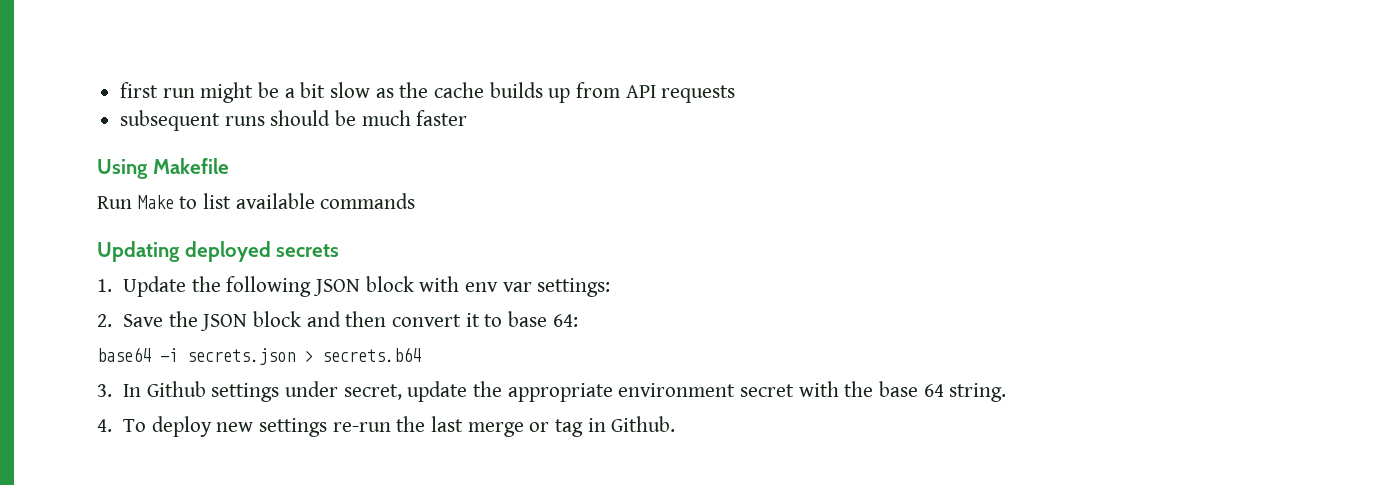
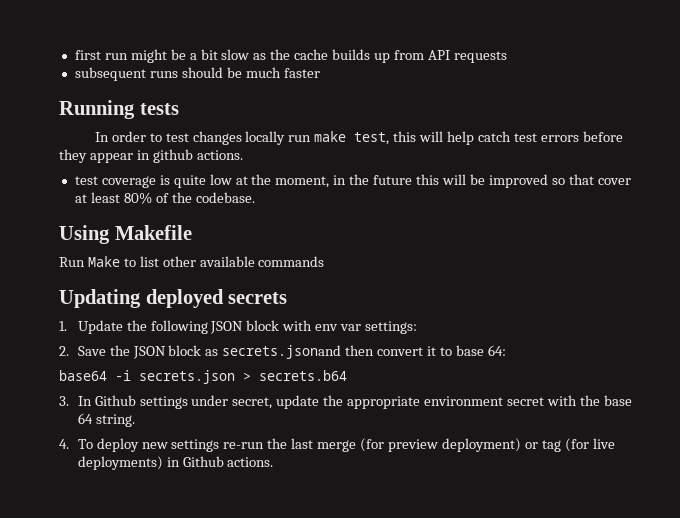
(468, 118) none -> [59,100,179,119] [94,131,623,145] [59,149,243,163] [74,174,631,188] [74,192,255,204] // Running tests // In order to test changes locally run make test, this will help catch test errors before they appear in github actions. // test coverage is quite low at the moment, in the future this will be improved so that cover at least 80% of the codebase.
(232, 201) none -> [162,256,196,267] other
[306,311,341,327] and -> [205,345,342,359] as secrets.jsonand
[529,416,676,437] or tag in Github. -> [360,438,615,452] [77,456,274,470] (for preview deployment) or tag (for live deployments) in Github actions.

